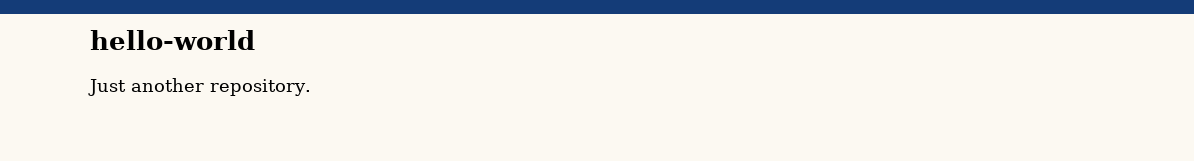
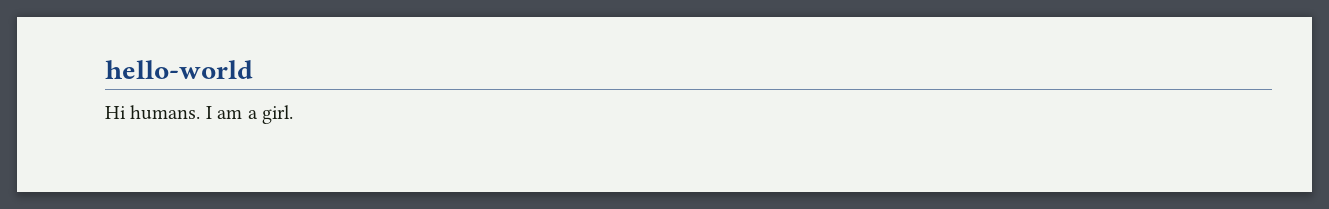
[88,78,311,96] Just another repository. -> [105,105,293,124] Hi humans. I am a girl.

